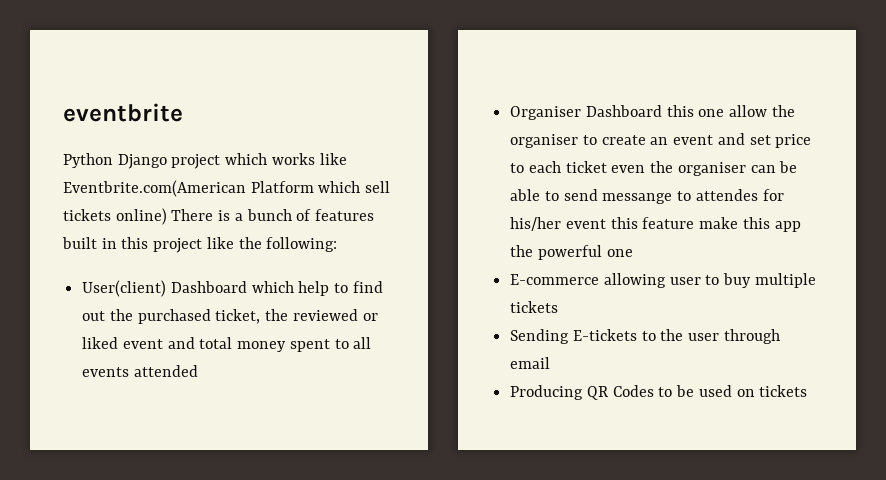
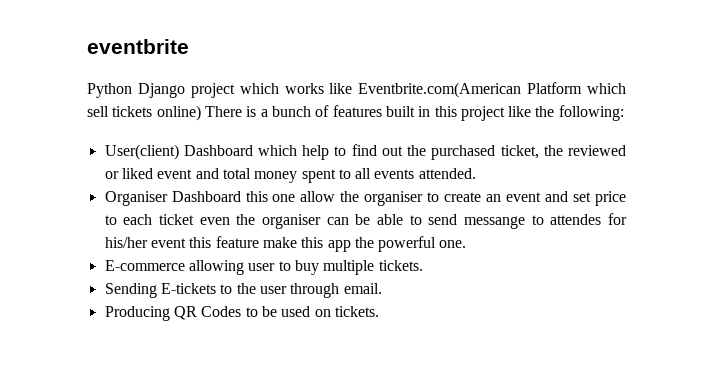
[133,365,198,377] attended -> [418,168,476,179] attended.
[606,249,633,257] one -> [439,240,467,248] one.
[510,301,559,313] tickets -> [378,260,423,271] tickets.
[510,357,551,369] email -> [343,283,382,294] email.
[759,385,808,397] tickets -> [334,306,379,317] tickets.

